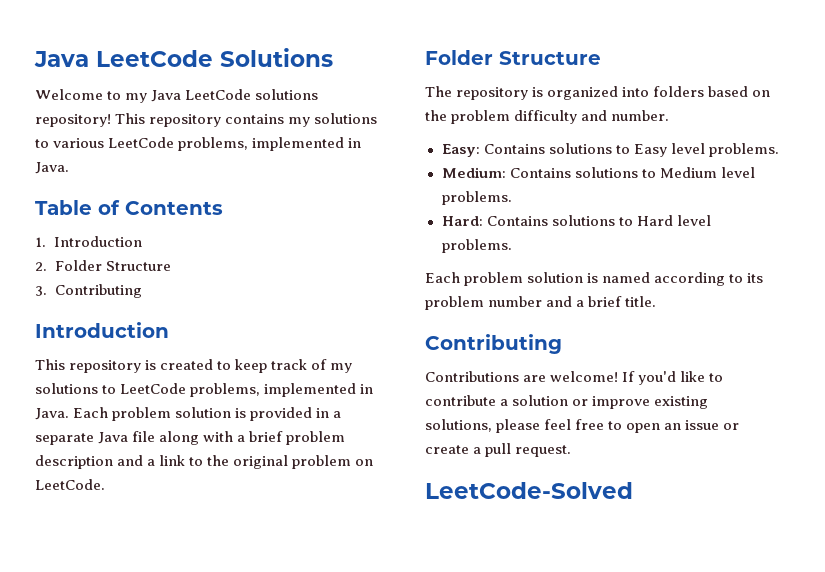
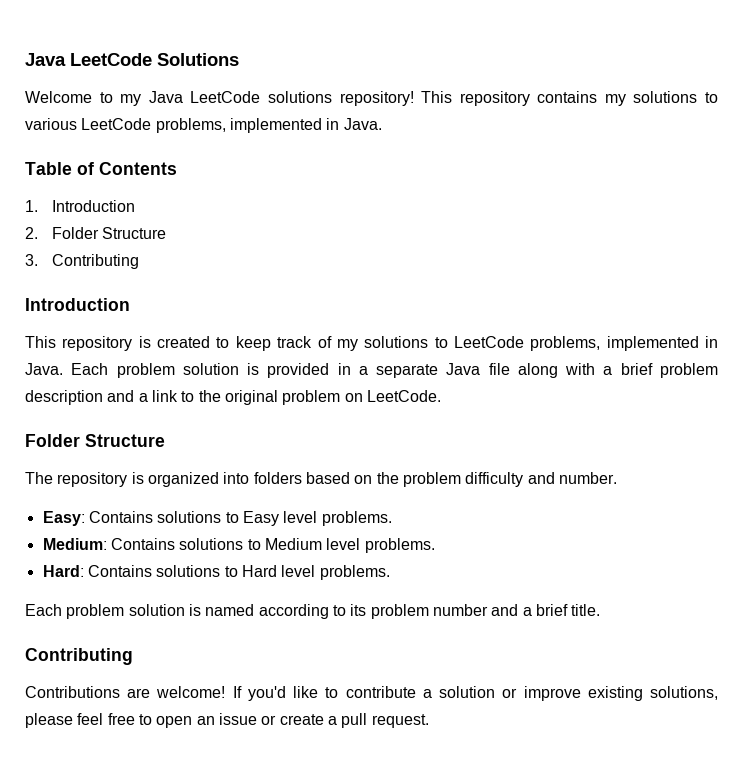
[425,482,633,499] // LeetCode-Solved -> (429, 721) none

